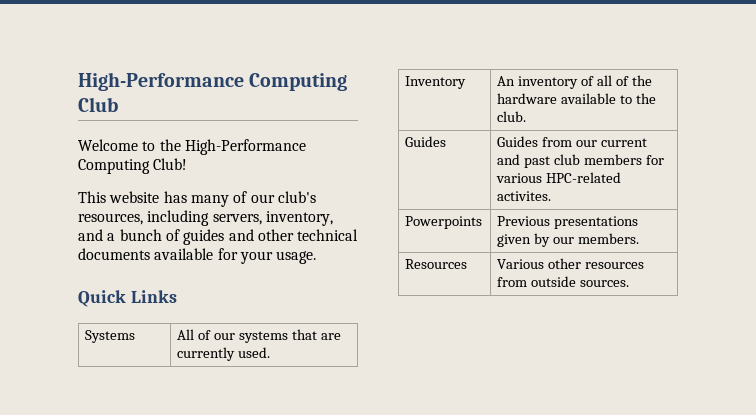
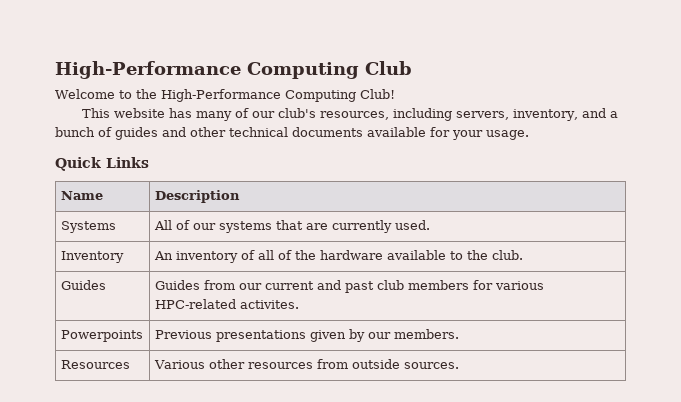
(177, 296) none -> [60,191,103,200] [154,190,240,203] // Name | Description

